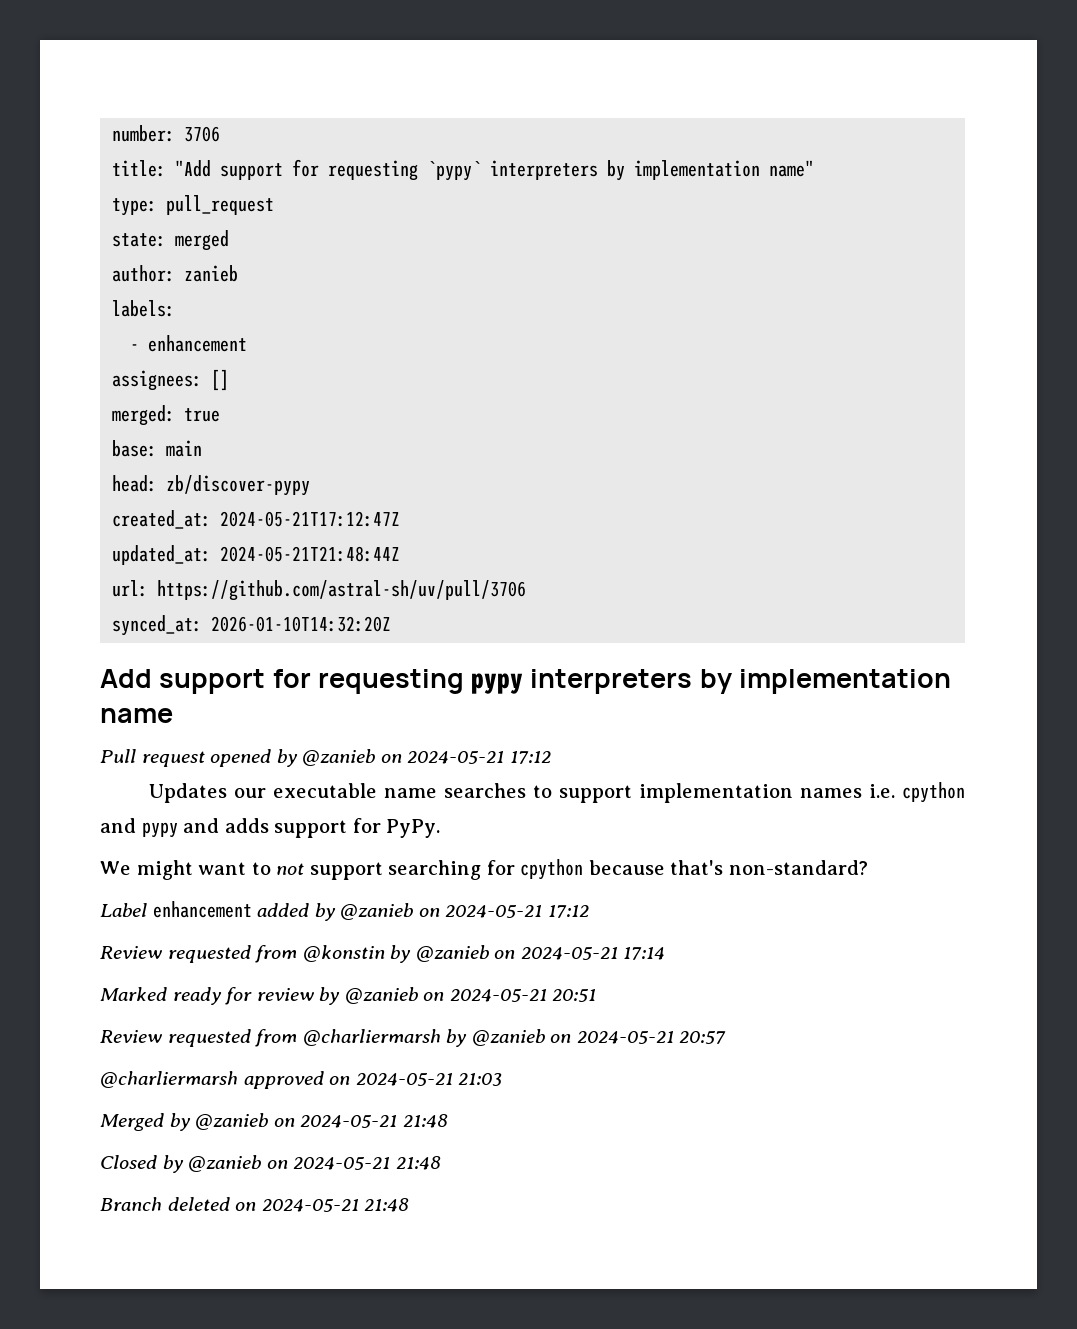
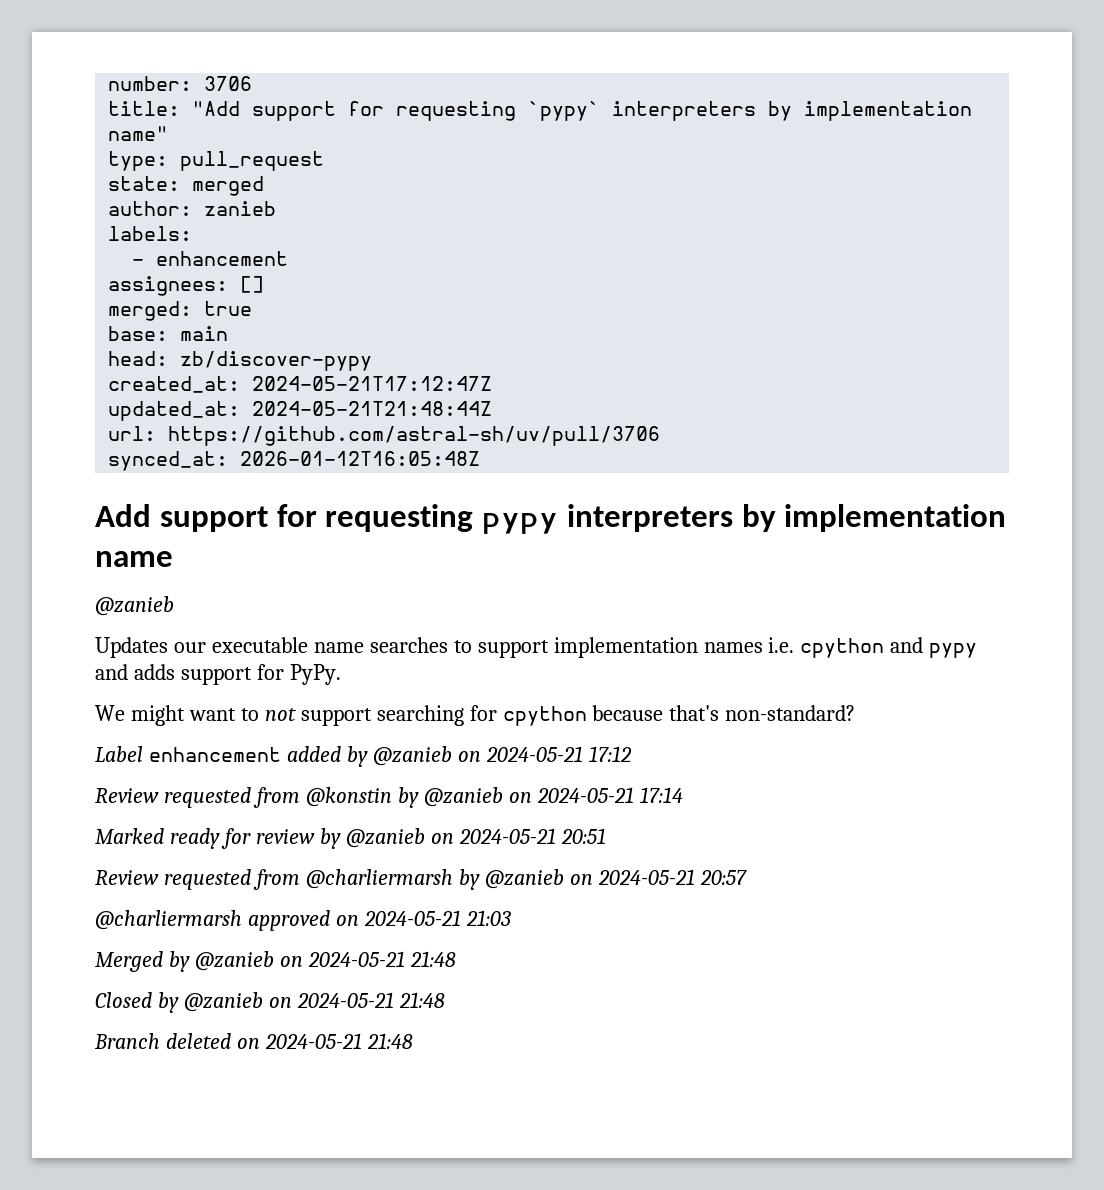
[211,616,392,632] 2026-01-10T14:32:20Z -> [240,451,481,466] 2026-01-12T16:05:48Z
[100,749,551,767] Pull request opened by @zanieb on 2024-05-21 17:12 -> [95,596,174,616] @zanieb

